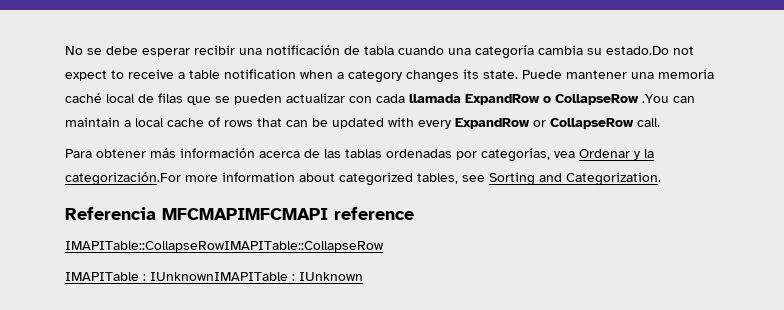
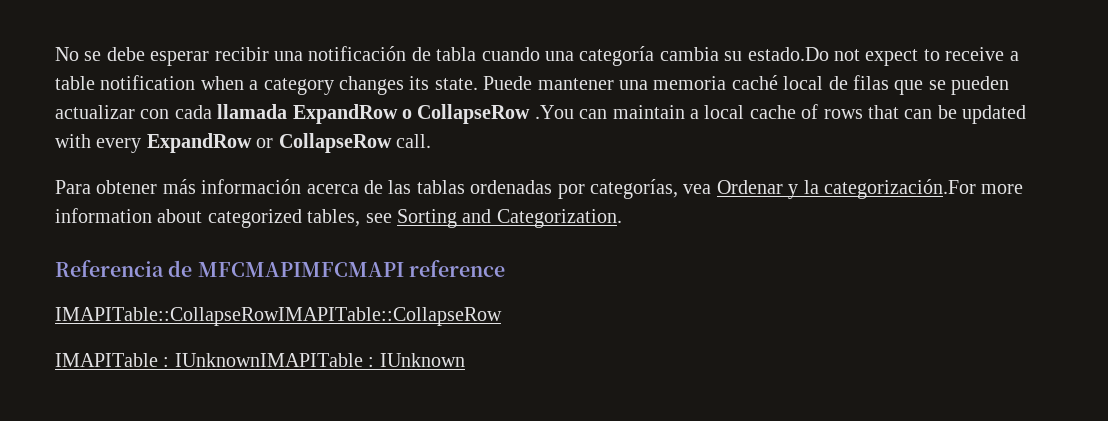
(156, 213) none -> [168,260,193,277] de

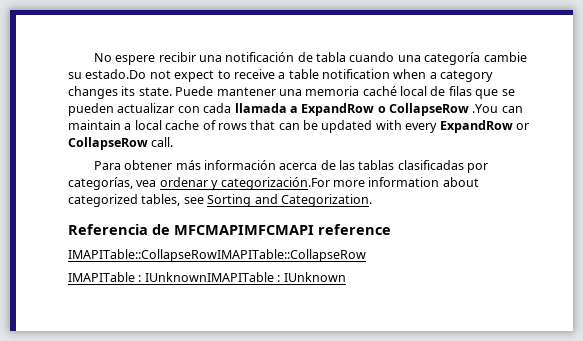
[84,47,210,66] se debe esperar -> [115,55,156,65] espere
[659,47,719,61] cambia -> [483,52,527,62] cambie
(288, 111) none -> [289,106,298,113] a
[470,180,553,194] ordenadas -> [397,160,464,170] clasificadas
[716,180,819,199] Ordenar y la -> [159,177,219,190] ordenar y

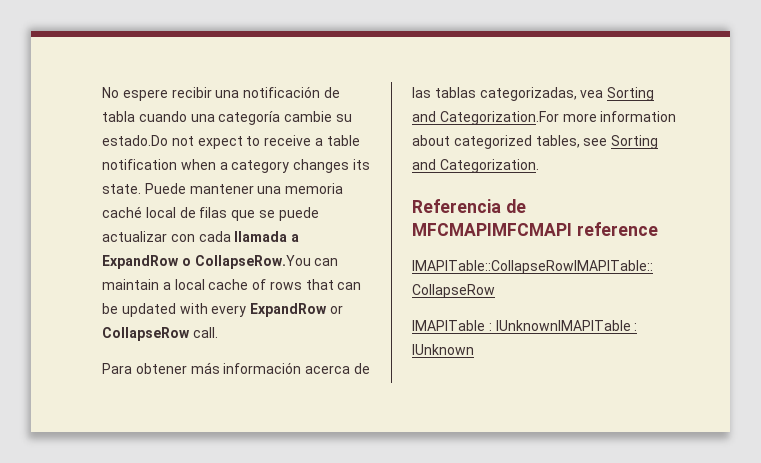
[68,103,114,116] pueden -> [278,207,319,221] puede
[389,103,499,116] CollapseRow .You -> [194,255,311,269] CollapseRow.You
[397,160,489,173] [68,177,330,190] clasificadas por categorías, vea ordenar y categorización.For -> [479,87,655,101] [412,111,559,125] categorizadas, vea Sorting and Categorization.For

